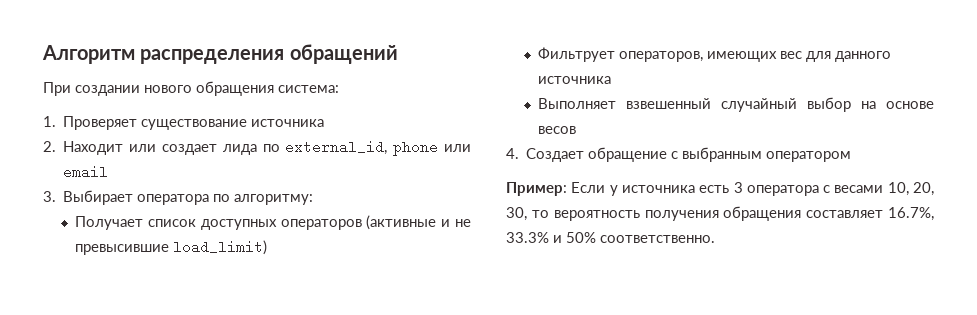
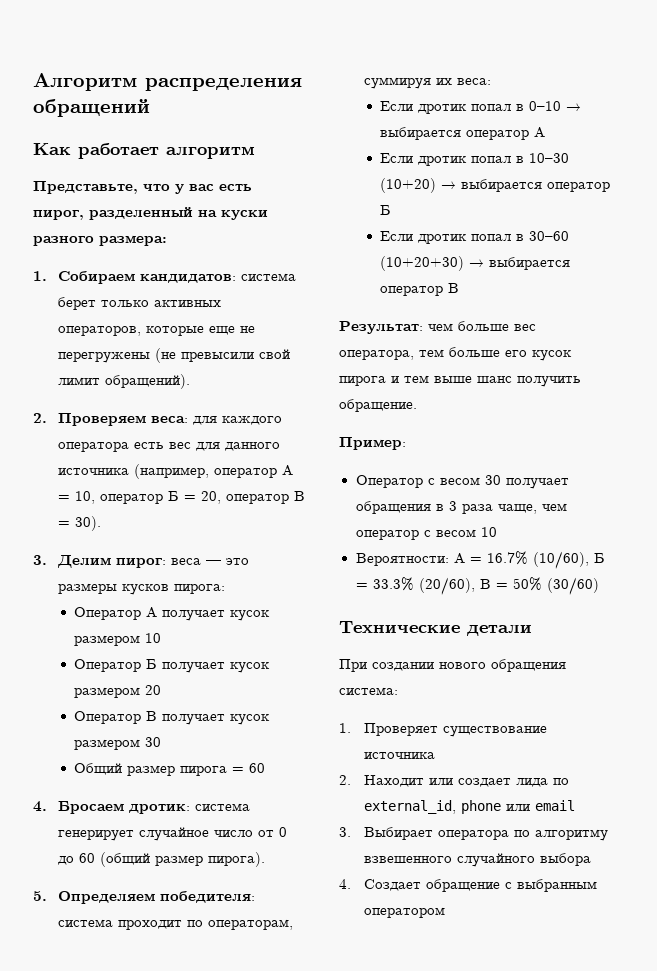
(398, 54) none -> [33,143,255,159] [33,181,252,194] [33,207,268,220] [33,235,167,246] [33,271,296,284] [57,297,221,310] [57,326,255,336] [57,348,290,363] [57,374,190,389] [33,413,282,426] [57,442,280,452] [57,464,293,479] [57,491,305,504] [57,516,101,531] [33,555,249,568] [57,583,225,595] [74,607,271,621] [74,633,162,646] [74,659,271,673] [74,685,162,698] [74,711,271,725] [74,737,162,750] [74,763,266,776] [33,801,250,814] [57,827,287,841] [57,852,265,867] [33,891,255,904] [57,919,293,930] [363,77,491,89] [380,101,582,114] [380,127,546,140] [380,153,570,166] [380,178,611,193] [380,205,392,215] [380,231,570,244] [380,256,571,271] [380,283,460,296] [339,321,536,334] [339,347,572,361] [339,375,581,387] [339,399,417,412] [339,437,406,450] [355,475,569,489] [355,501,567,514] [355,527,497,540] [355,551,605,569] [355,577,599,595] [339,621,532,636] // Как работает алгоритм // Представьте, что у вас есть пирог, разделенный на куски разного размера: // 1. Собираем кандидатов: система берет только активных операторов, которые еще не перегружены (не превысили свой лимит обращений). // 2. Проверяем веса: для каждого оператора есть вес для данного источника (например, оператор А = 10, оператор Б = 20, оператор В = 30). // 3. Делим пирог: веса — это размеры кусков пирога: // Оператор А получает кусок размером 10 // Оператор Б получает кусок размером 20 // Оператор В получает кусок размером 30 // Общий размер пирога = 60 // 4. Бросаем дротик: система генерирует случайное число от 0 до 60 (общий размер пирога). // 5. Определяем победителя: система проходит по операторам, суммируя их веса: // Если дротик попал в 0–10 → выбирается оператор А // Если дротик попал в 10–30 (10+20) → выбирается оператор Б // Если дротик попал в 30–60 (10+20+30) → выбирается оператор В // Результат: чем больше вес оператора, тем больше его кусок пирога и тем выше шанс получить обращение. // Пример: // Оператор с весом 30 получает обращения в 3 раза чаще, чем оператор с весом 10 // Вероятности: А = 16.7% (10/60), Б = 33.3% (20/60), В = 50% (30/60) // Технические детали
[234,194,314,205] [75,215,471,230] [75,240,268,255] [538,47,892,62] [538,76,612,84] [538,97,934,112] [538,126,577,134] алгоритму: // Получает список доступных операторов (активные и не превысившие load_limit) // Фильтрует операторов, имеющих вес для данного источника // Выполняет взвешенный случайный выбор на основе весов -> [534,829,608,841] [363,853,591,867] алгоритму взвешенного случайного выбора
[506,182,934,196] [506,206,934,221] [506,232,715,243] // Пример: Если у источника есть 3 оператора с весами 10, 20, 30, то вероятность получения обращения составляет 16.7%, 33.3% и 50% соответственно. -> (445, 912) none

